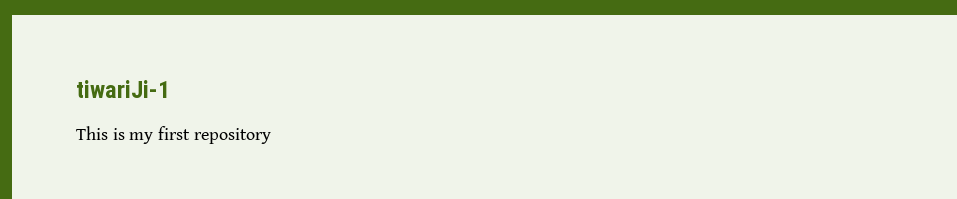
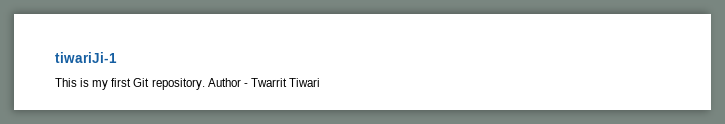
[193,128,271,144] repository -> [133,78,320,90] Git repository. Author - Twarrit Tiwari

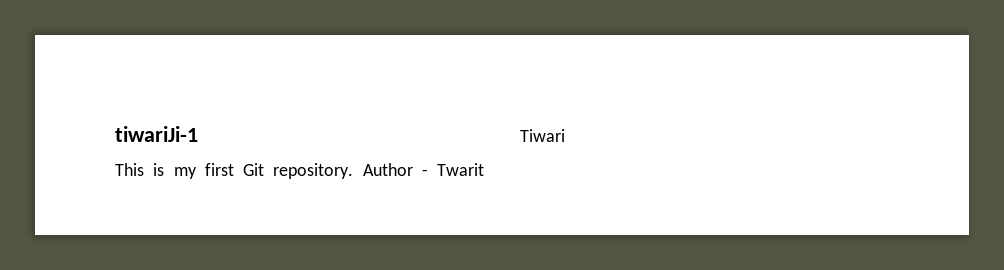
[250,78,287,87] Twarrit -> [437,163,484,176] Twarit

